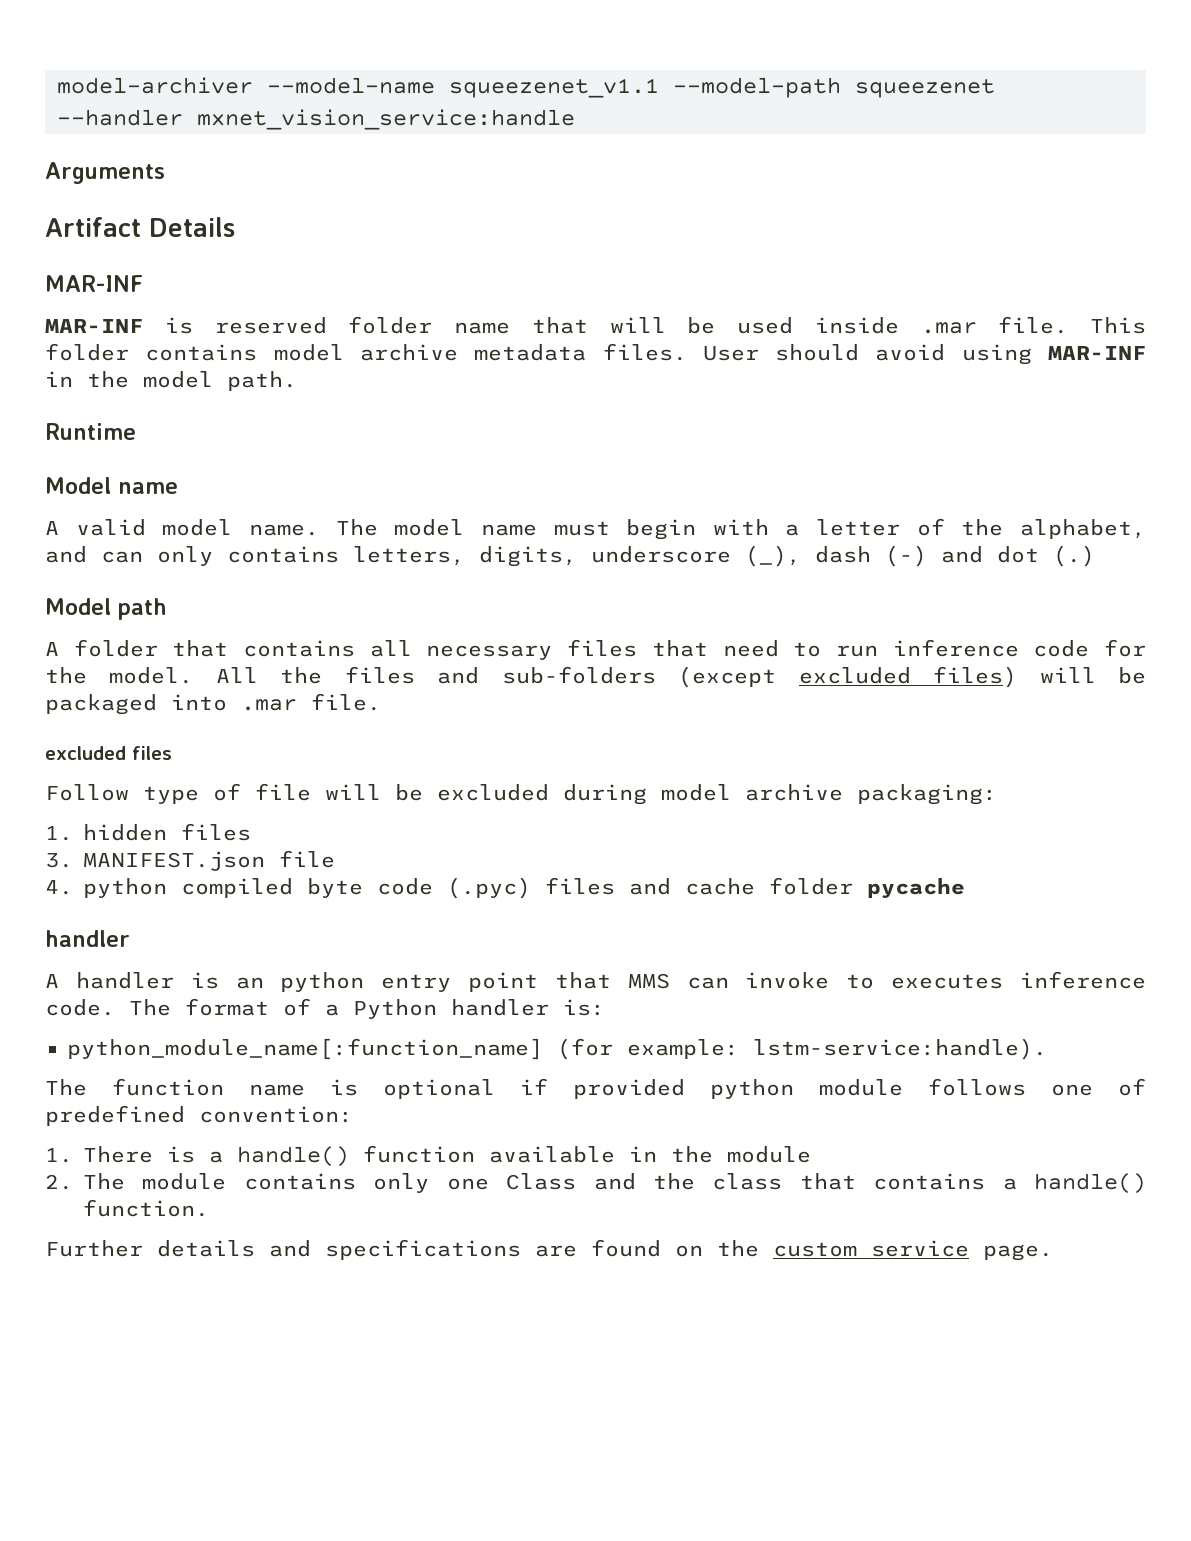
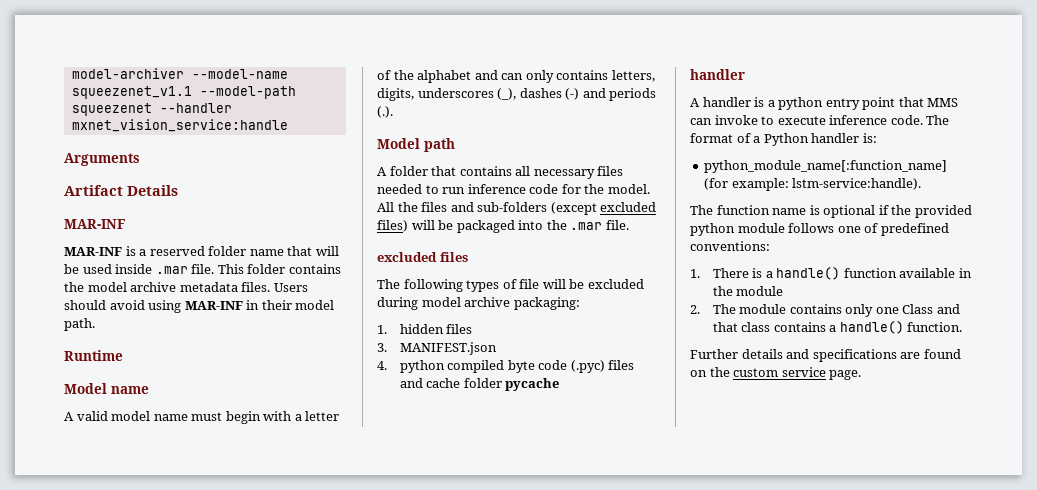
(193, 325) none -> [139,249,147,256] a
(258, 352) none -> [64,282,84,292] the
[702,346,759,361] User -> [273,283,308,292] Users
[87,371,129,388] the -> [261,300,292,310] their
[248,519,465,536] name. The model -> (151, 416) none
[1019,519,1146,539] alphabet, -> [417,70,472,83] alphabet
[591,545,1095,567] underscore (_), dash (-) and dot (.) -> [417,88,657,101] [377,106,393,118] underscores (_), dashes (-) and periods (.).
[651,640,779,657] that need -> [377,184,422,194] needed
(227, 702) none -> [546,220,567,230] the
[45,784,199,804] Follow type -> [377,279,500,292] The following types
[279,850,335,868] file -> (497, 348) none
[235,977,264,989] an -> [767,100,775,107] a
[891,974,1004,989] executes -> [777,116,826,125] execute
(548, 1086) none -> [891,205,912,215] the
[199,1106,353,1123] convention: -> [690,241,770,251] conventions:
[652,1173,856,1190] the class that -> [712,322,771,332] that class

